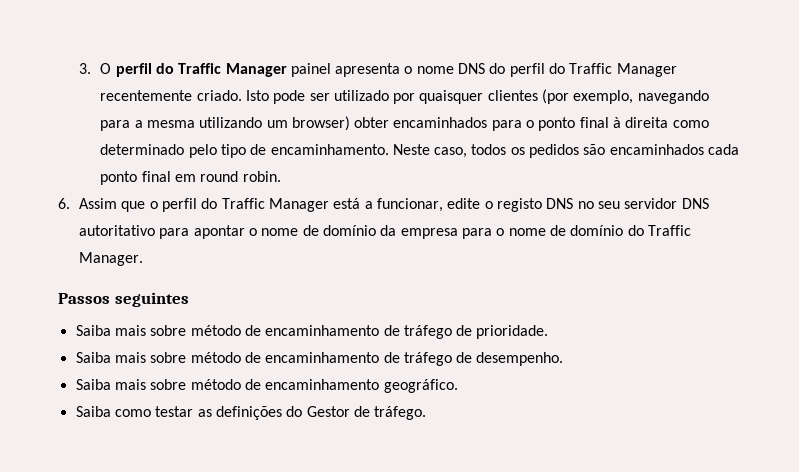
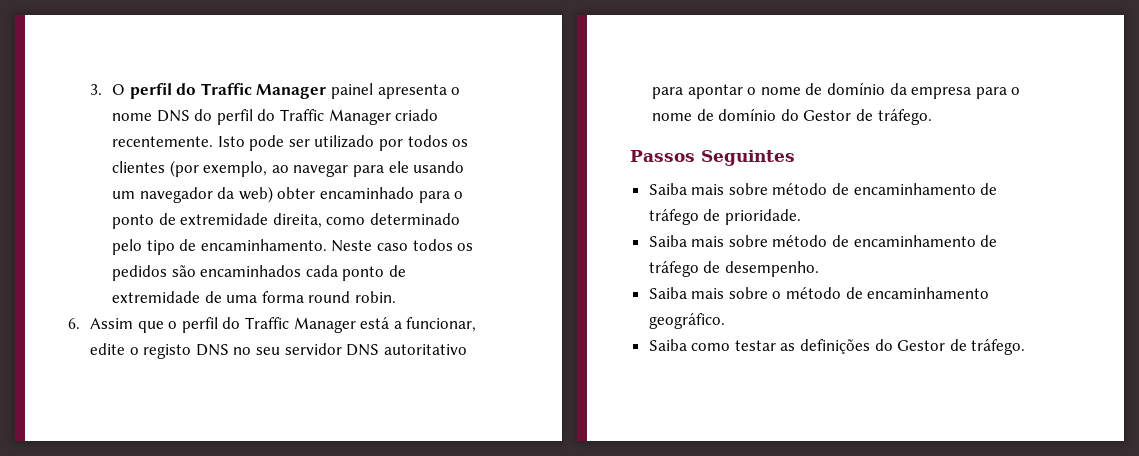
[100,90,242,101] recentemente criado. -> [395,109,439,121] [111,136,213,147] criado recentemente.
[419,90,484,104] quaisquer -> [407,135,469,147] todos os
[637,90,709,104] [100,116,669,131] navegando para a mesma utilizando um browser) obter encaminhados para o ponto final à direita -> [271,161,465,177] [111,186,464,203] [111,213,322,229] ao navegar para ele usando um navegador da web) obter encaminhado para o ponto de extremidade direita,
[434,147,468,158] caso, -> [376,243,408,251] caso
[141,171,196,182] final em -> [388,265,406,277] [111,291,304,303] de extremidade de uma forma
[647,225,691,236] [79,252,144,266] Traffic Manager. -> [803,109,932,125] Gestor de tráfego.
[114,292,189,307] seguintes -> [701,150,795,166] Seguintes
(187, 384) none -> [772,291,782,299] o

